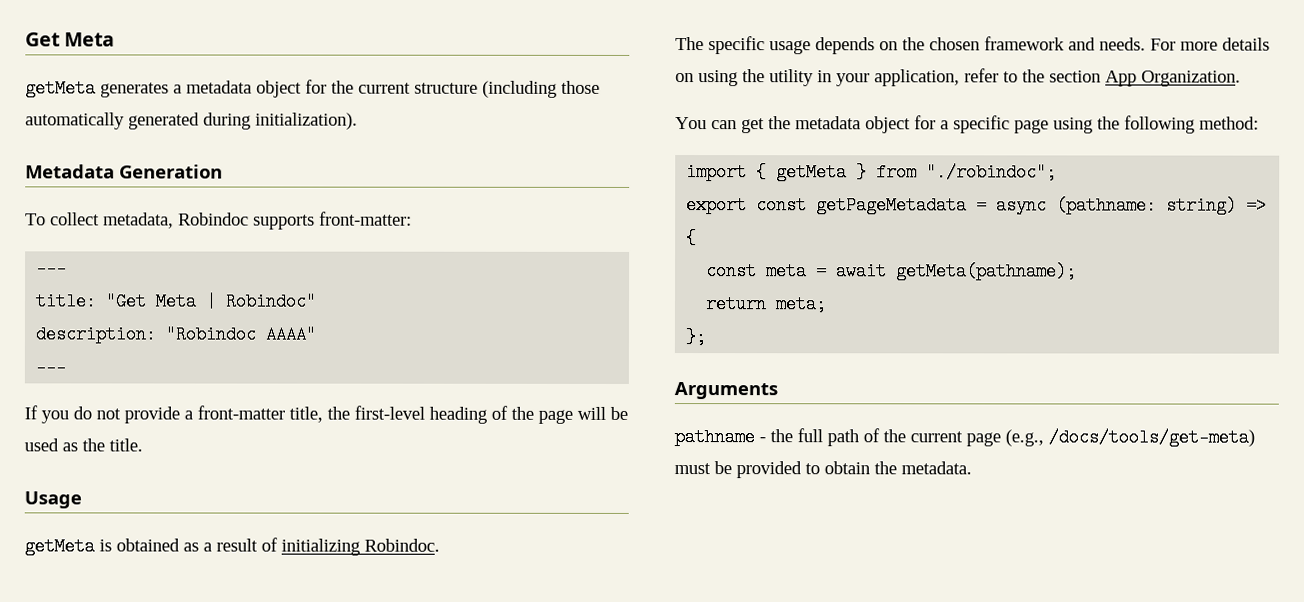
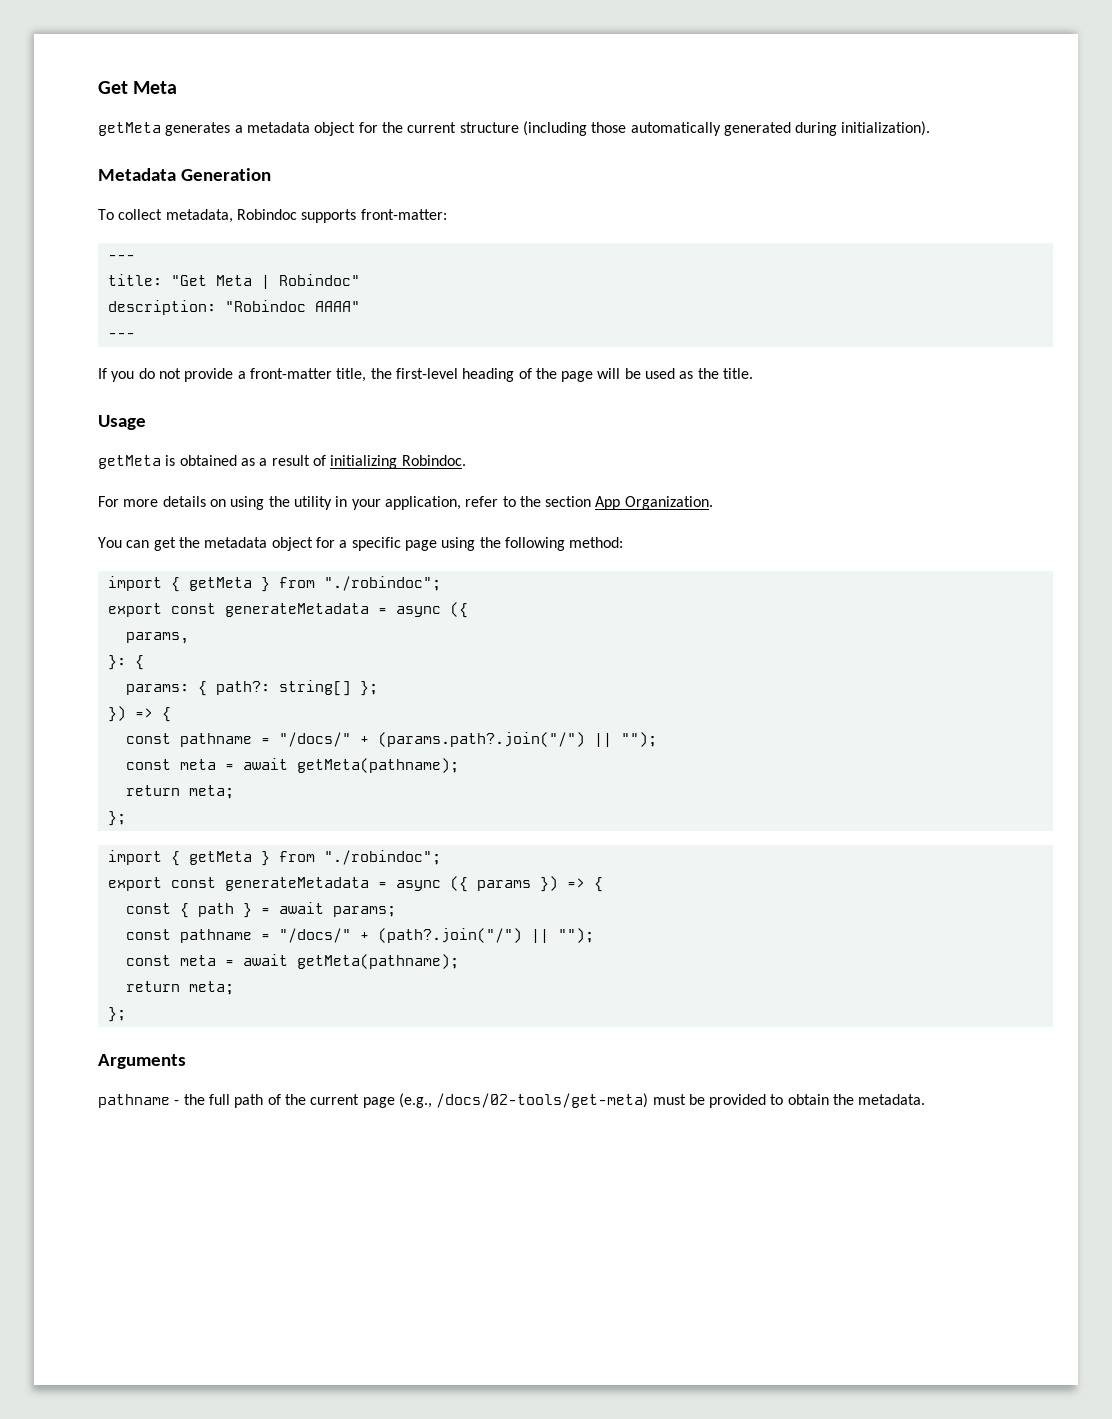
[675,36,1146,55] The specific usage depends on the chosen framework and needs. -> (466, 460) none
[816,196,1268,215] [686,229,698,248] getPageMetadata = async (pathname: string) => { -> [224,602,468,618] [125,632,189,644] [107,655,144,670] [125,680,378,696] [107,706,171,722] [125,732,657,747] [125,758,459,773] [125,785,234,799] [107,811,126,826] [107,850,441,866] [107,876,603,892] [125,902,396,918] [125,928,594,943] generateMetadata = async ({ // params, // }: { // params: { path?: string[] }; // }) => { // const pathname = "/docs/" + (params.path?.join("/") || ""); // const meta = await getMeta(pathname); // return meta; // }; // import { getMeta } from "./robindoc"; // export const generateMetadata = async ({ params }) => { // const { path } = await params; // const pathname = "/docs/" + (path?.join("/") || "");
[1048,428,1255,447] /docs/tools/get-meta) -> [436,1093,649,1108] /docs/02-tools/get-meta)

